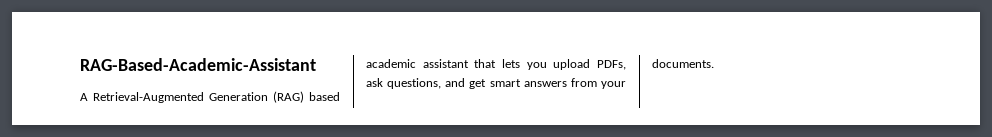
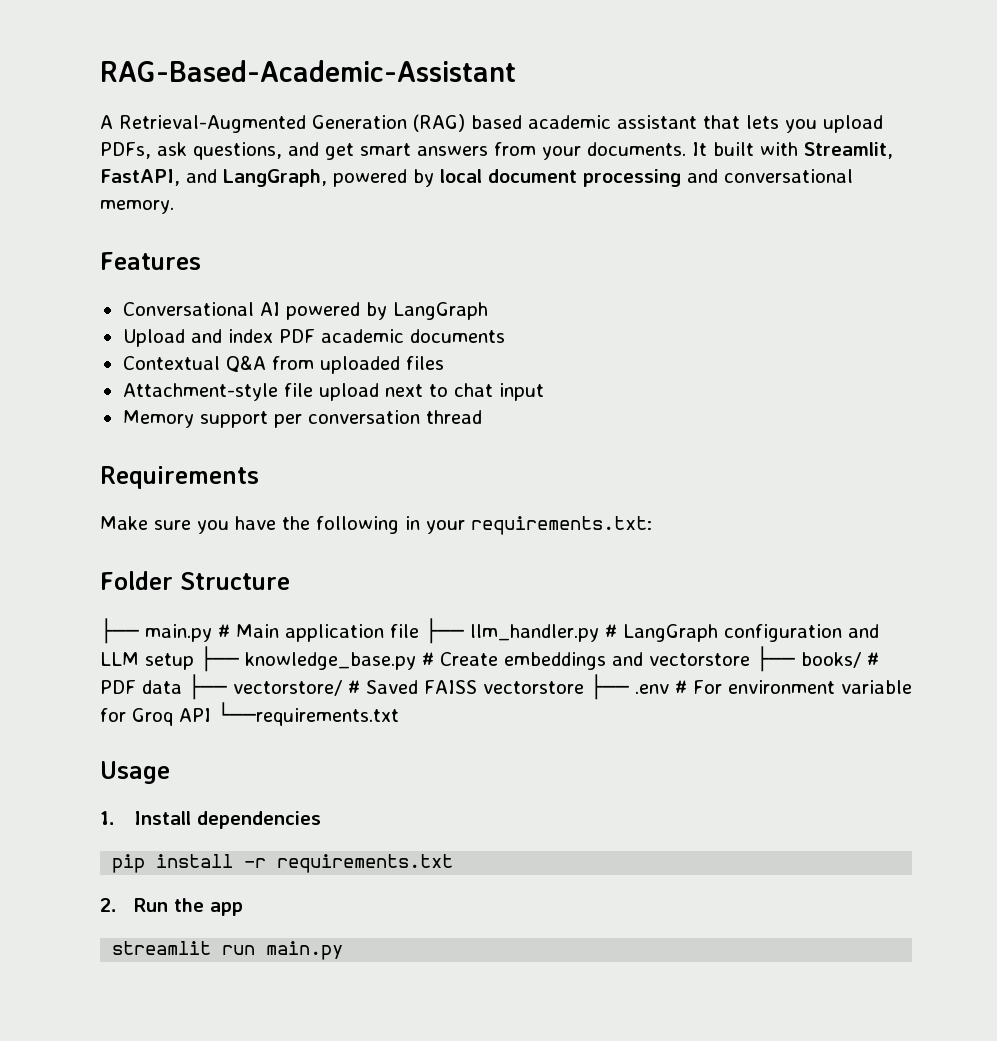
(714, 63) none -> [692,142,893,159] [100,169,853,187] [100,200,174,214] [100,252,201,270] [122,302,488,320] [122,329,505,347] [122,355,444,374] [122,383,544,401] [122,410,482,428] [100,466,259,489] [100,516,652,535] [100,571,290,590] [100,618,879,644] [100,646,879,672] [100,674,912,700] [100,702,399,726] [100,761,170,784] [100,811,322,829] [112,854,454,873] [100,898,244,916] [112,941,344,960] It built with Streamlit, FastAPI, and LangGraph, powered by local document processing and conversational memory. // Features // Conversational AI powered by LangGraph // Upload and index PDF academic documents // Contextual Q&A from uploaded files // Attachment-style file upload next to chat input // Memory support per conversation thread // Requirements // Make sure you have the following in your requirements.txt: // Folder Structure // ├── main.py # Main application file ├── llm_handler.py # LangGraph configuration and LLM setup ├── knowledge_base.py # Create embeddings and vectorstore ├── books/ # PDF data ├── vectorstore/ # Saved FAISS vectorstore ├── .env # For environment variable for Groq API └──requirements.txt // Usage // 1. Install dependencies // pip install -r requirements.txt // 2. Run the app // streamlit run main.py

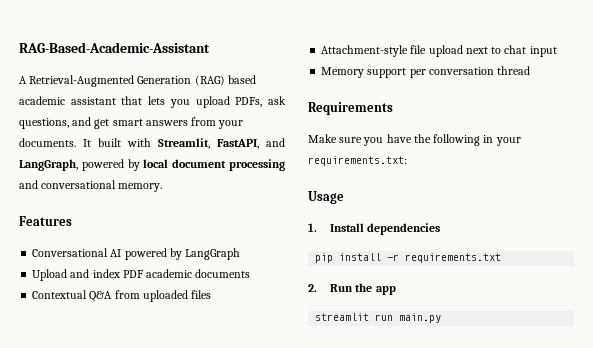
[100,571,290,590] [100,618,879,644] [100,646,879,672] [100,674,912,700] [100,702,399,726] // Folder Structure // ├── main.py # Main application file ├── llm_handler.py # LangGraph configuration and LLM setup ├── knowledge_base.py # Create embeddings and vectorstore ├── books/ # PDF data ├── vectorstore/ # Saved FAISS vectorstore ├── .env # For environment variable for Groq API └──requirements.txt -> (407, 161) none

